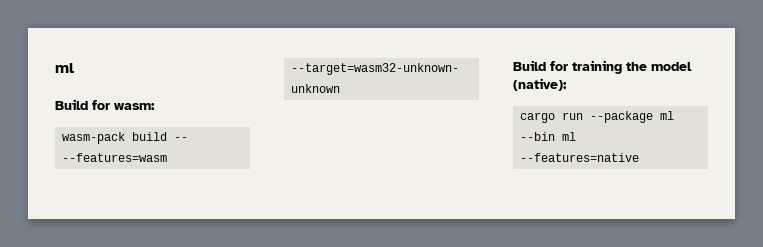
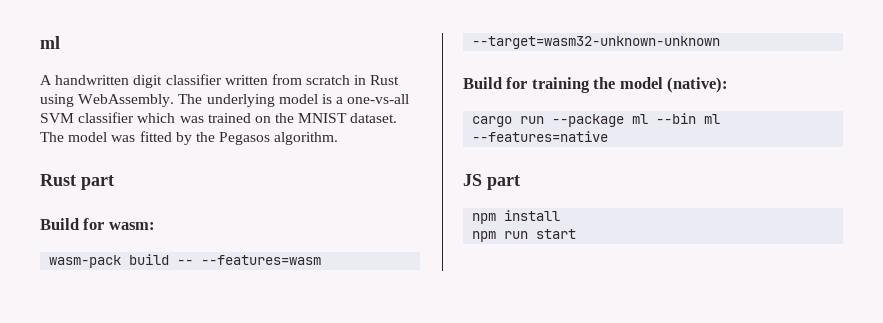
[55,63,74,73] ml -> [40,36,60,49] [40,74,400,88] [40,94,410,107] [40,112,398,123] [40,131,339,145] [40,174,114,190] ml // A handwritten digit classifier written from scratch in Rust using WebAssembly. The underlying model is a one-vs-all SVM classifier which was trained on the MNIST dataset. The model was fitted by the Pegasos algorithm. // Rust part
(639, 157) none -> [463,174,520,190] [472,210,561,224] [472,229,577,242] // JS part // npm install // npm run start

